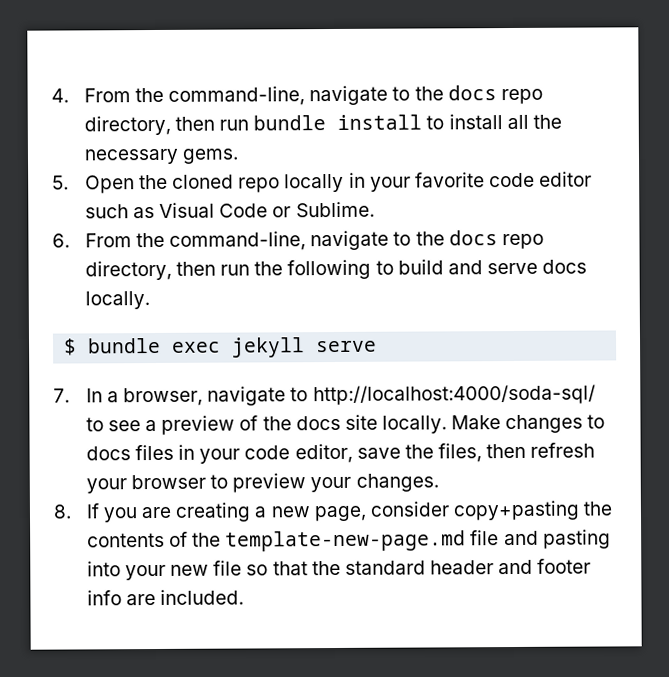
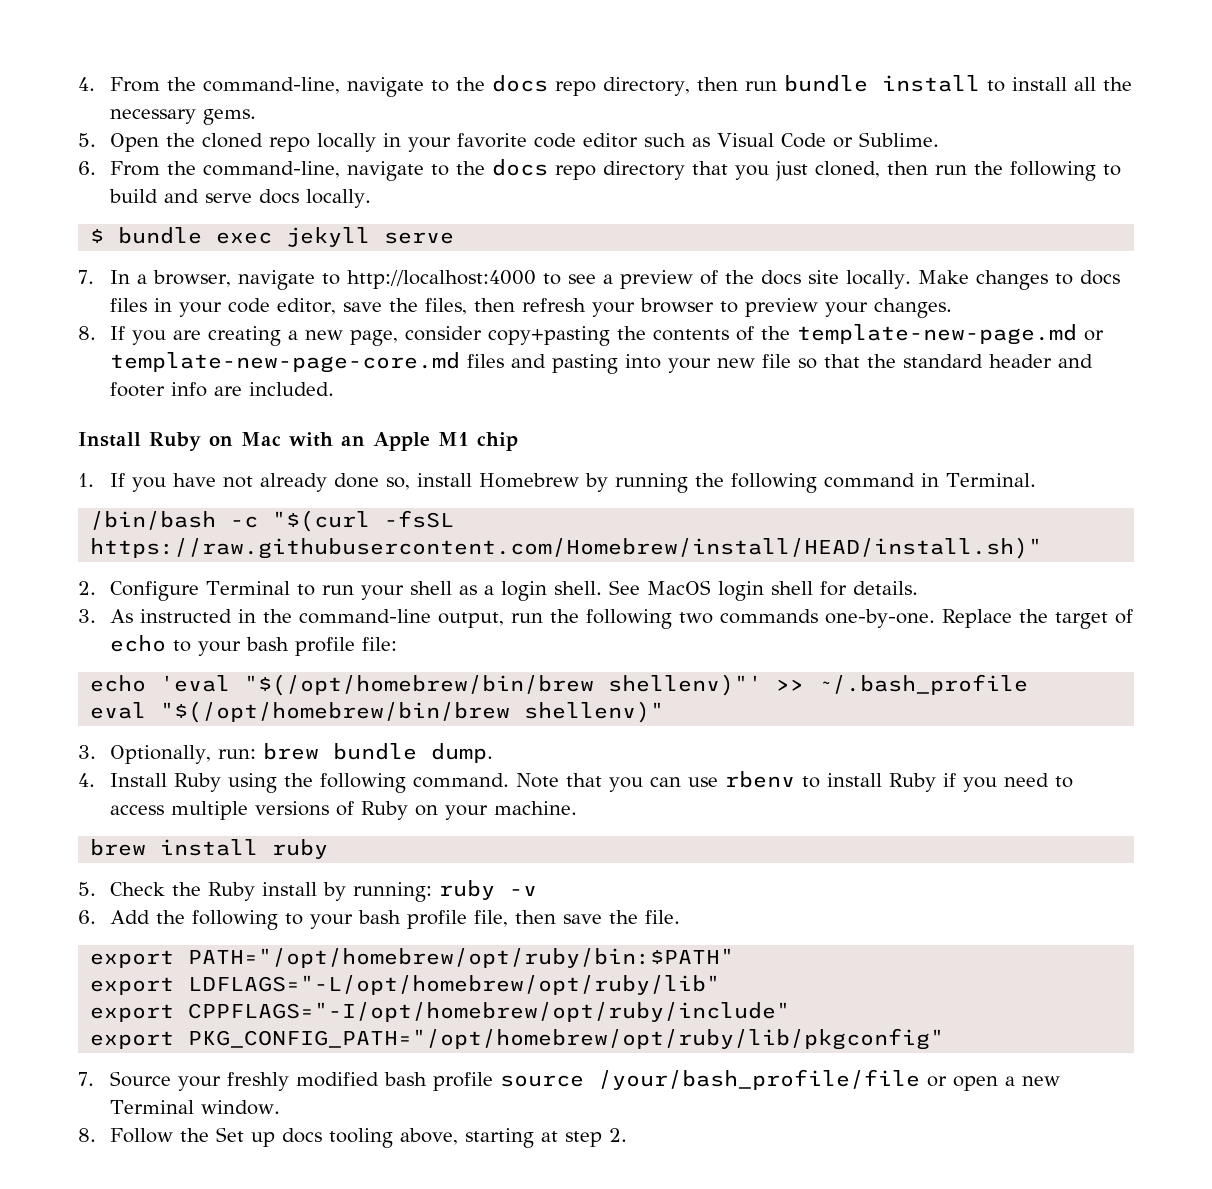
[84,260,172,281] directory, -> [603,161,881,181] directory that you just cloned,
[312,384,596,406] http://localhost:4000/soda-sql/ -> [347,270,537,289] http://localhost:4000
[470,530,500,546] file -> [1084,330,1105,341] [110,352,505,373] or template-new-page-core.md files
(245, 597) none -> [78,432,518,451] [78,473,1037,493] [90,510,455,532] [90,537,1043,559] [78,580,919,601] [78,609,1134,629] [110,635,398,656] [90,674,1029,696] [90,701,665,723] [78,743,494,764] [78,771,1074,793] [110,801,578,820] [90,839,329,859] [78,880,538,902] [78,910,681,930] [90,948,735,968] [90,975,721,995] [90,1002,791,1022] [90,1028,945,1050] [78,1069,1061,1091] [110,1100,281,1115] [78,1127,628,1148] // Install Ruby on Mac with an Apple M1 chip // 1. If you have not already done so, install Homebrew by running the following command in Terminal. // /bin/bash -c "$(curl -fsSL https://raw.githubusercontent.com/Homebrew/install/HEAD/install.sh)" // 2. Configure Terminal to run your shell as a login shell. See MacOS login shell for details. // 3. As instructed in the command-line output, run the following two commands one-by-one. Replace the target of echo to your bash profile file: // echo 'eval "$(/opt/homebrew/bin/brew shellenv)"' >> ~/.bash_profile // eval "$(/opt/homebrew/bin/brew shellenv)" // 3. Optionally, run: brew bundle dump. // 4. Install Ruby using the following command. Note that you can use rbenv to install Ruby if you need to access multiple versions of Ruby on your machine. // brew install ruby // 5. Check the Ruby install by running: ruby -v // 6. Add the following to your bash profile file, then save the file. // export PATH="/opt/homebrew/opt/ruby/bin:$PATH" // export LDFLAGS="-L/opt/homebrew/opt/ruby/lib" // export CPPFLAGS="-I/opt/homebrew/opt/ruby/include" // export PKG_CONFIG_PATH="/opt/homebrew/opt/ruby/lib/pkgconfig" // 7. Source your freshly modified bash profile source /your/bash_profile/file or open a new Terminal window. // 8. Follow the Set up docs tooling above, starting at step 2.

